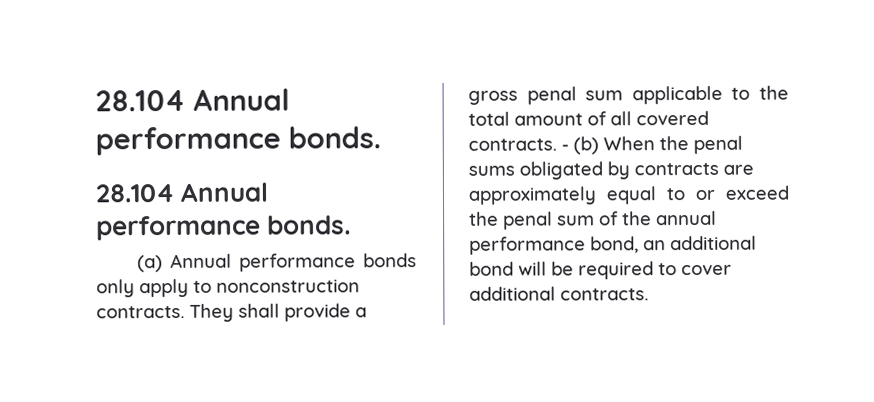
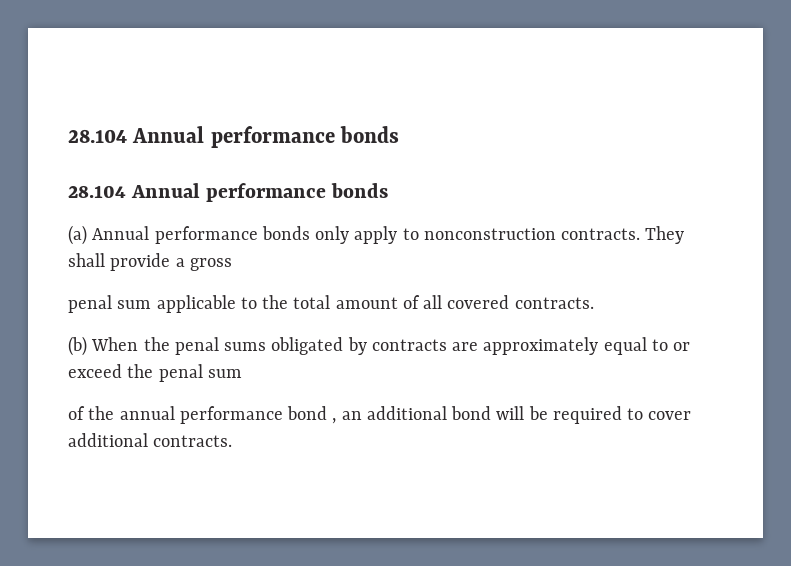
[95,88,290,112] [95,126,381,156] [95,182,270,203] [96,215,352,241] 28.104 Annual performance bonds. // 28.104 Annual performance bonds. -> [68,126,400,148] [68,183,389,202] 28.104 Annual performance bonds // 28.104 Annual performance bonds
(518, 97) none -> (232, 264) //
[561,144,569,151] - -> (594, 303) //
(595, 220) none -> (242, 373) //
[590,236,639,254] bond, -> [287,406,337,424] bond ,

